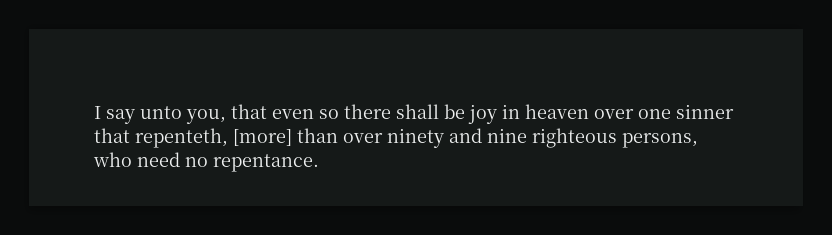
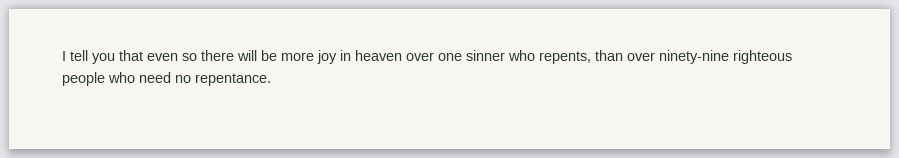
[106,106,226,124] say unto you, -> [70,50,115,64] tell you
[396,104,465,119] shall be -> [237,50,314,61] will be more
[94,128,698,148] that repenteth, [more] than over ninety and nine righteous persons, -> [508,50,792,64] [62,72,105,86] who repents, than over ninety-nine righteous people

